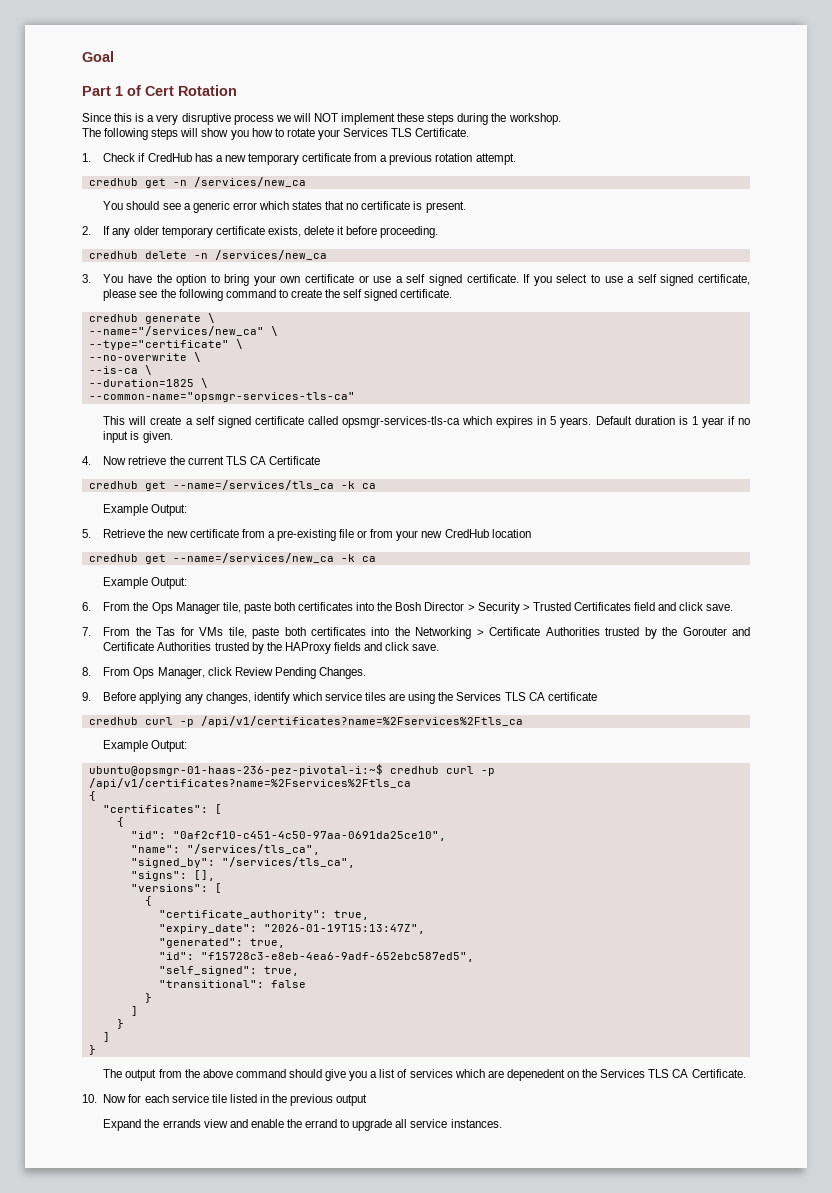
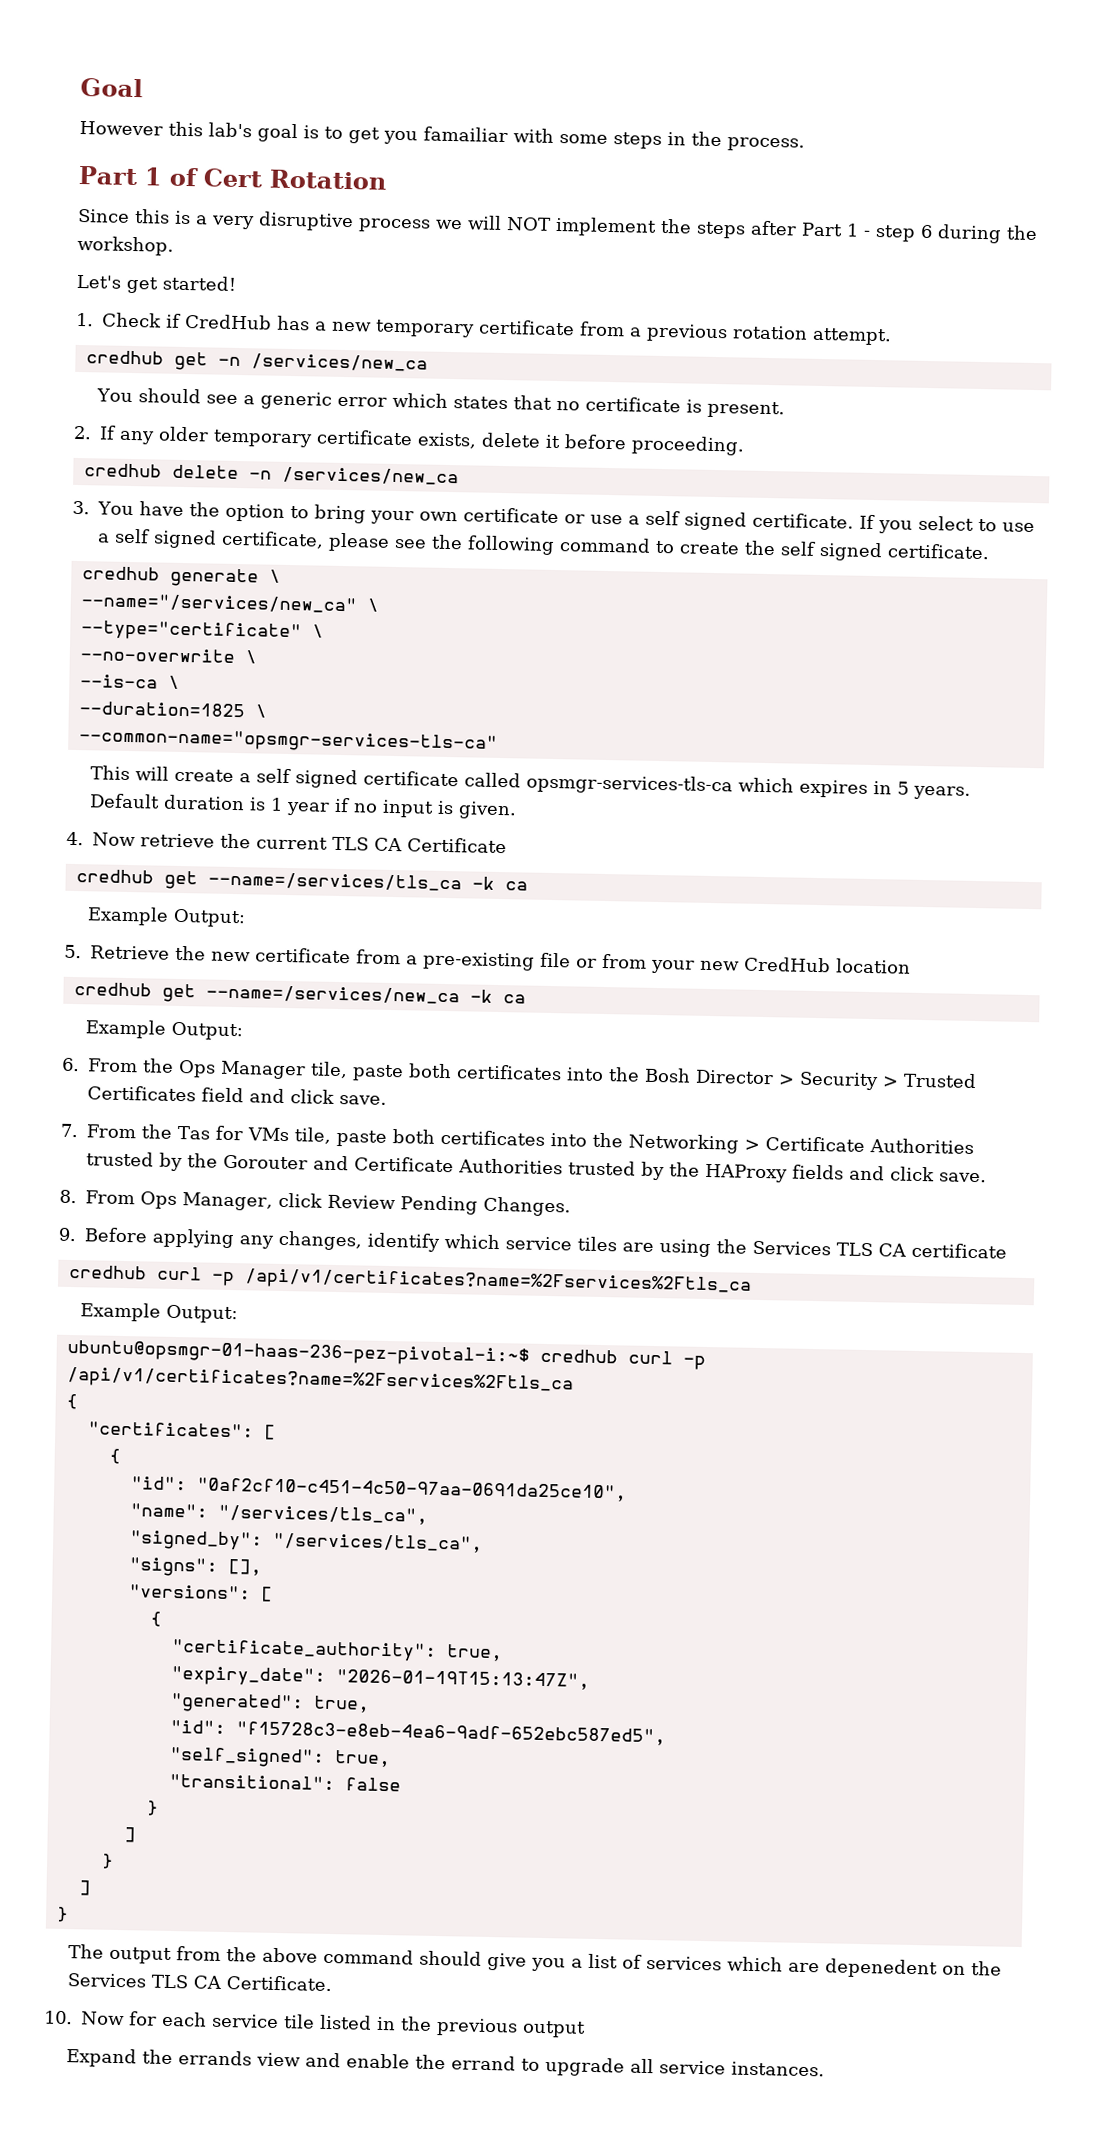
(114, 56) none -> [79,120,805,152] // However this lab's goal is to get you famailiar with some steps in the process.
[397,113,561,125] [82,128,470,140] these steps during the workshop. // The following steps will show you how to rotate your Services TLS Certificate. -> [660,218,1038,244] [77,235,174,256] [76,274,237,294] the steps after Part 1 - step 6 during the workshop. // Let's get started!

